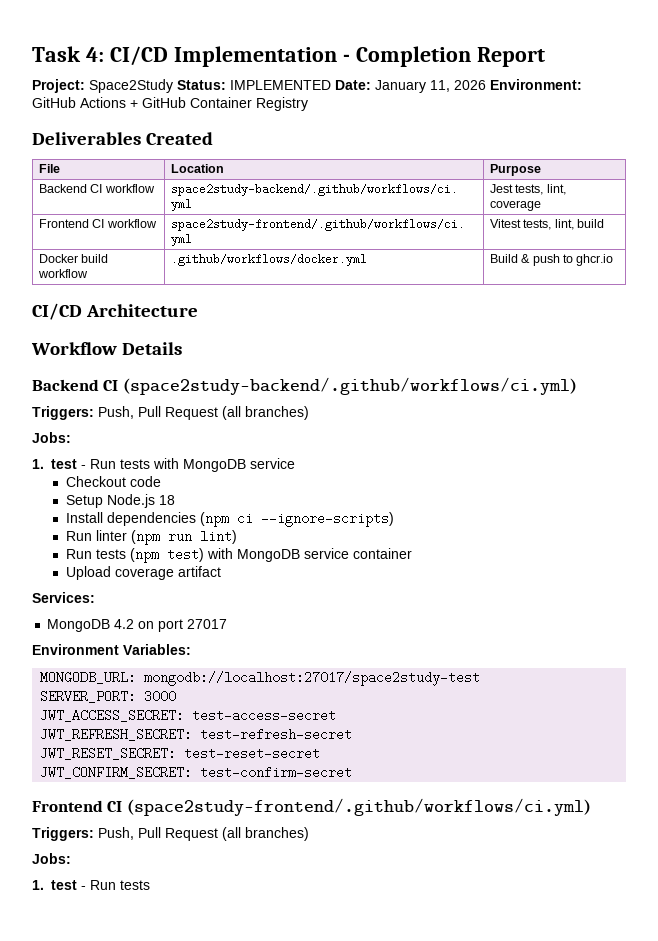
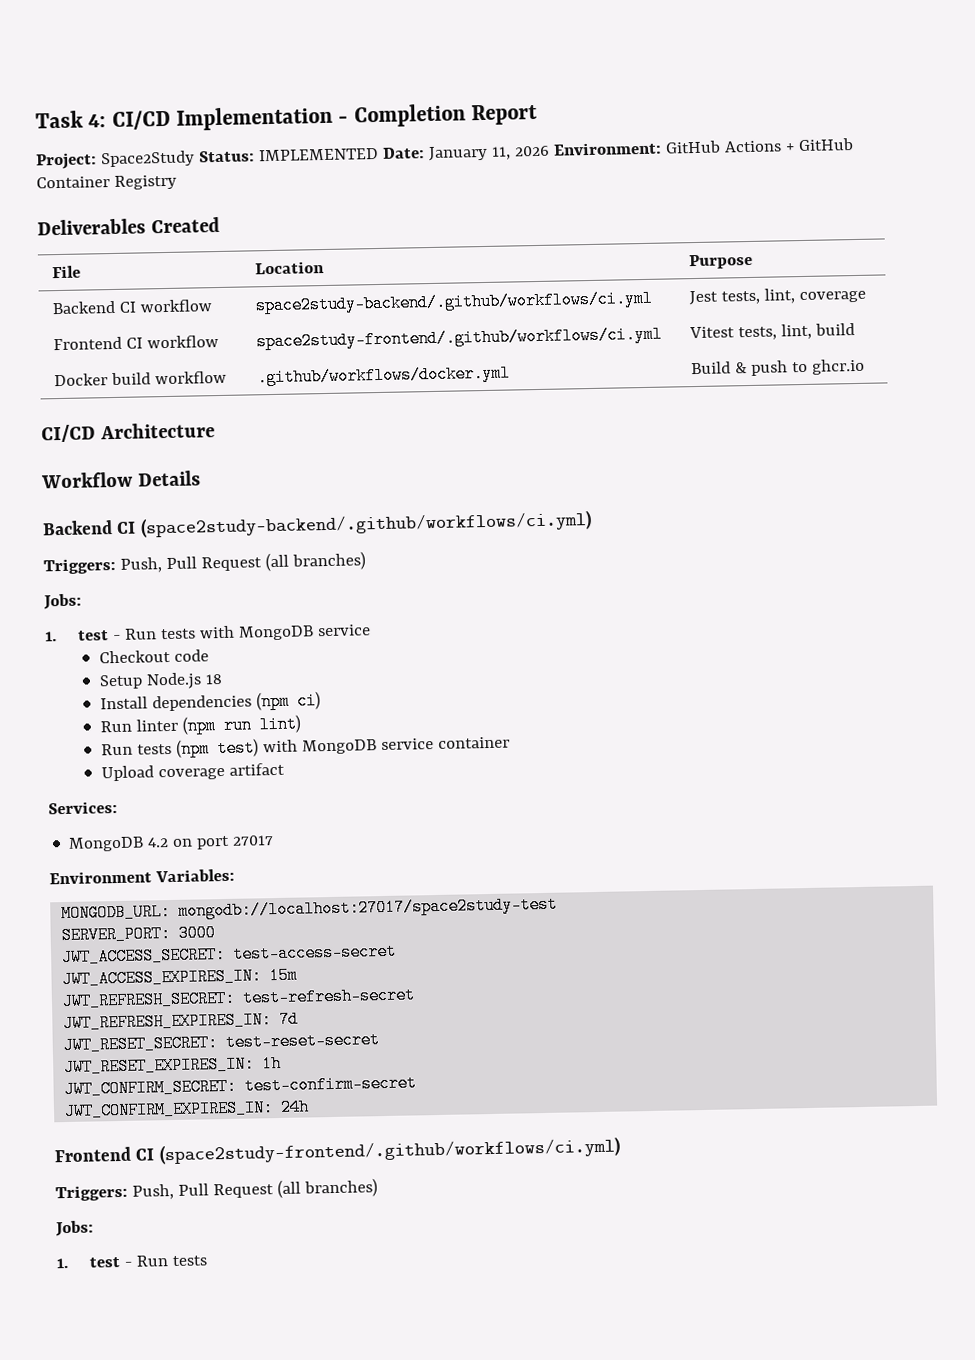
[236,512,394,527] ci --ignore-scripts) -> [296,691,321,710] ci)
(337, 715) none -> [62,966,299,989] // JWT_ACCESS_EXPIRES_IN: 15m
(353, 734) none -> [63,1010,300,1033] // JWT_REFRESH_EXPIRES_IN: 7d
(321, 753) none -> [64,1054,283,1077] // JWT_RESET_EXPIRES_IN: 1h
(353, 772) none -> [64,1098,311,1121] // JWT_CONFIRM_EXPIRES_IN: 24h

